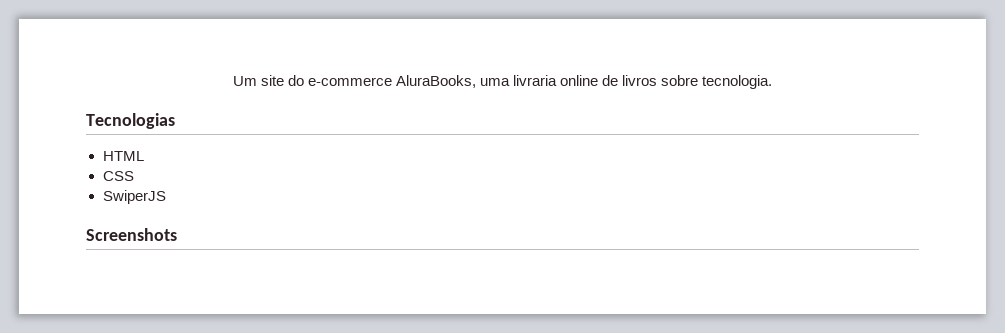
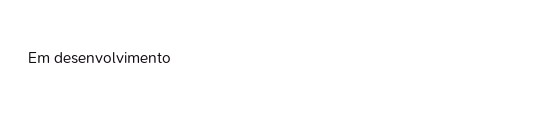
[232,75,773,89] [86,113,175,129] [102,151,144,161] [102,171,134,181] [102,190,166,204] [86,228,177,241] Um site do e-commerce AluraBooks, uma livraria online de livros sobre tecnologia. // Tecnologias // HTML // CSS // SwiperJS // Screenshots -> [28,52,172,64] Em desenvolvimento

